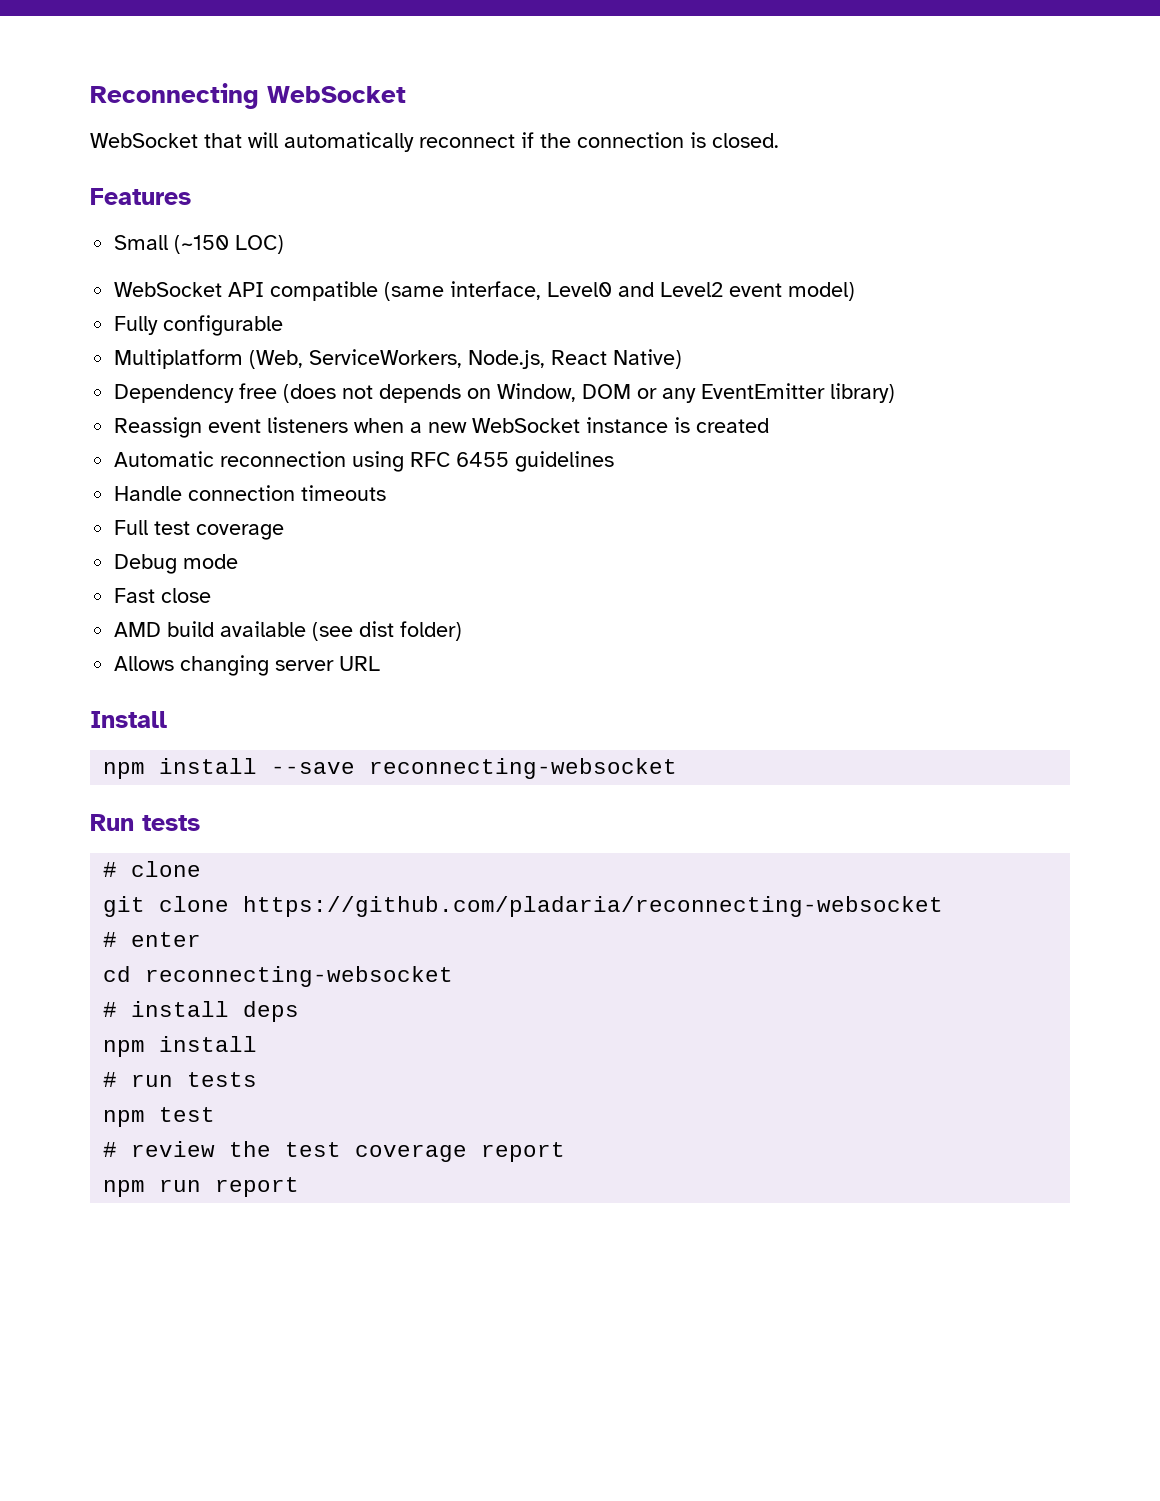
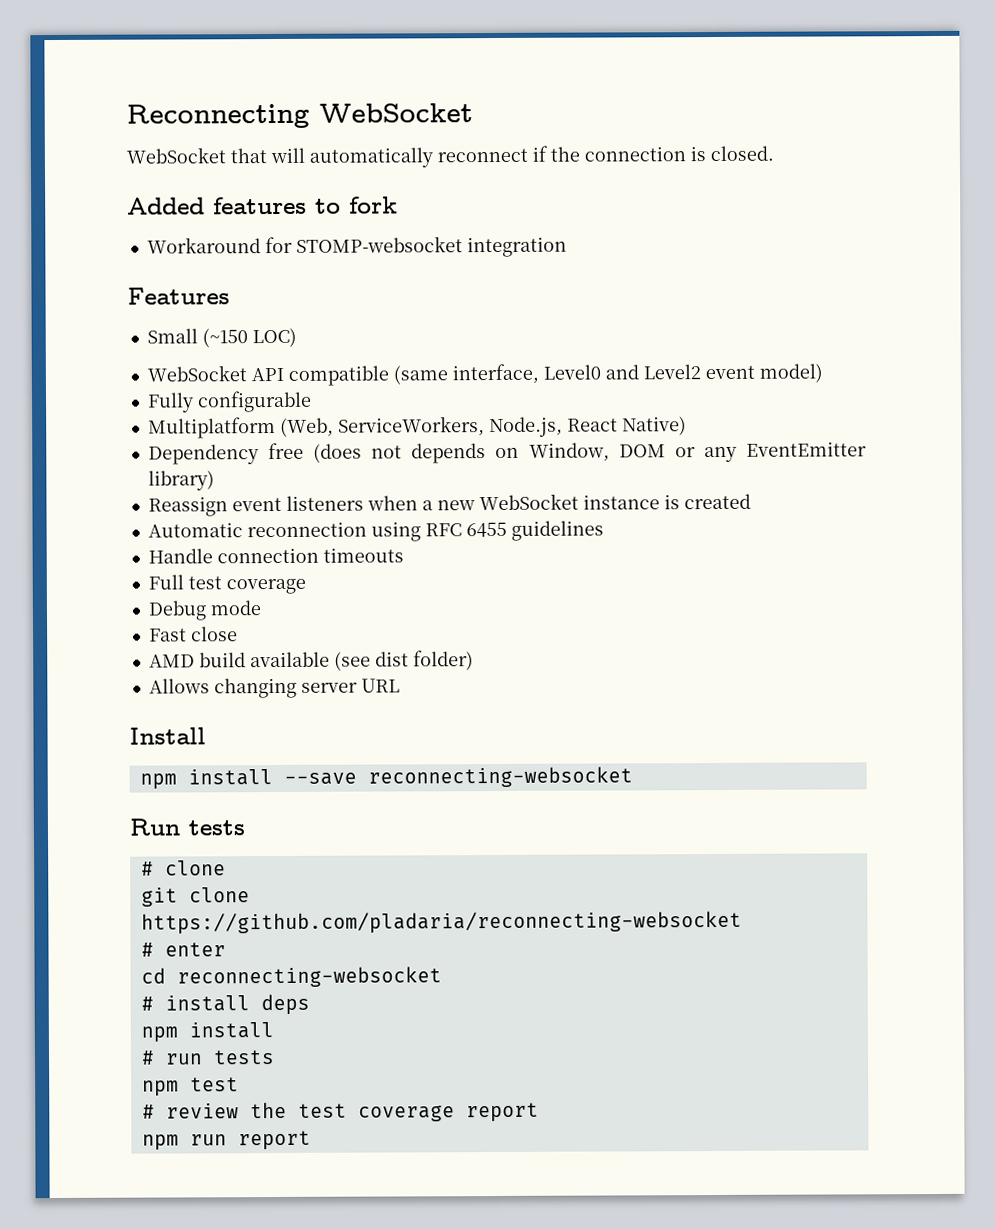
(779, 140) none -> [127,196,398,215] [146,236,567,258] // Added features to fork // Workaround for STOMP-websocket integration

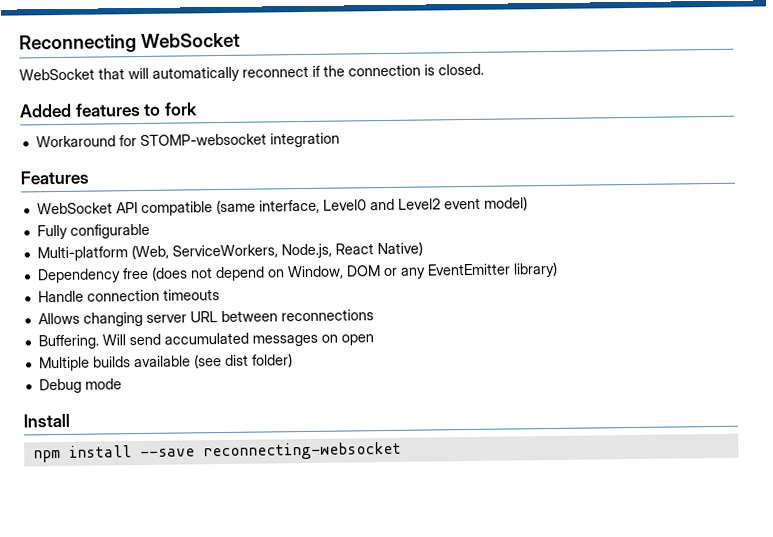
[146,327,297,348] // Small (~150 LOC) -> (89, 177) none
[147,417,276,439] Multiplatform -> [36,246,128,262] Multi-platform
[411,443,487,464] depends -> [214,266,265,282] depend
[147,493,751,517] [147,520,604,542] [147,547,404,564] [147,574,306,595] [147,600,262,621] [148,626,238,642] [148,652,246,668] Reassign event listeners when a new WebSocket instance is created // Automatic reconnection using RFC 6455 guidelines // Handle connection timeouts // Full test coverage // Debug mode // Fast close // AMD build -> [37,289,220,303] [37,309,374,327] [37,332,374,350] [38,356,131,372] Handle connection timeouts // Allows changing server URL between reconnections // Buffering. Will send accumulated messages on open // Multiple builds
[148,677,400,699] Allows changing server URL -> [38,378,122,394] Debug mode
[129,818,245,836] [140,860,226,876] [140,887,250,907] [140,910,742,935] [140,942,226,957] [140,966,442,988] [140,993,310,1016] [140,1022,274,1043] [140,1050,275,1065] [141,1077,239,1097] [141,1101,539,1123] [141,1130,311,1151] // Run tests // # clone // git clone https://github.com/pladaria/reconnecting-websocket // # enter // cd reconnecting-websocket // # install deps // npm install // # run tests // npm test // # review the test coverage report // npm run report -> (402, 451) none

